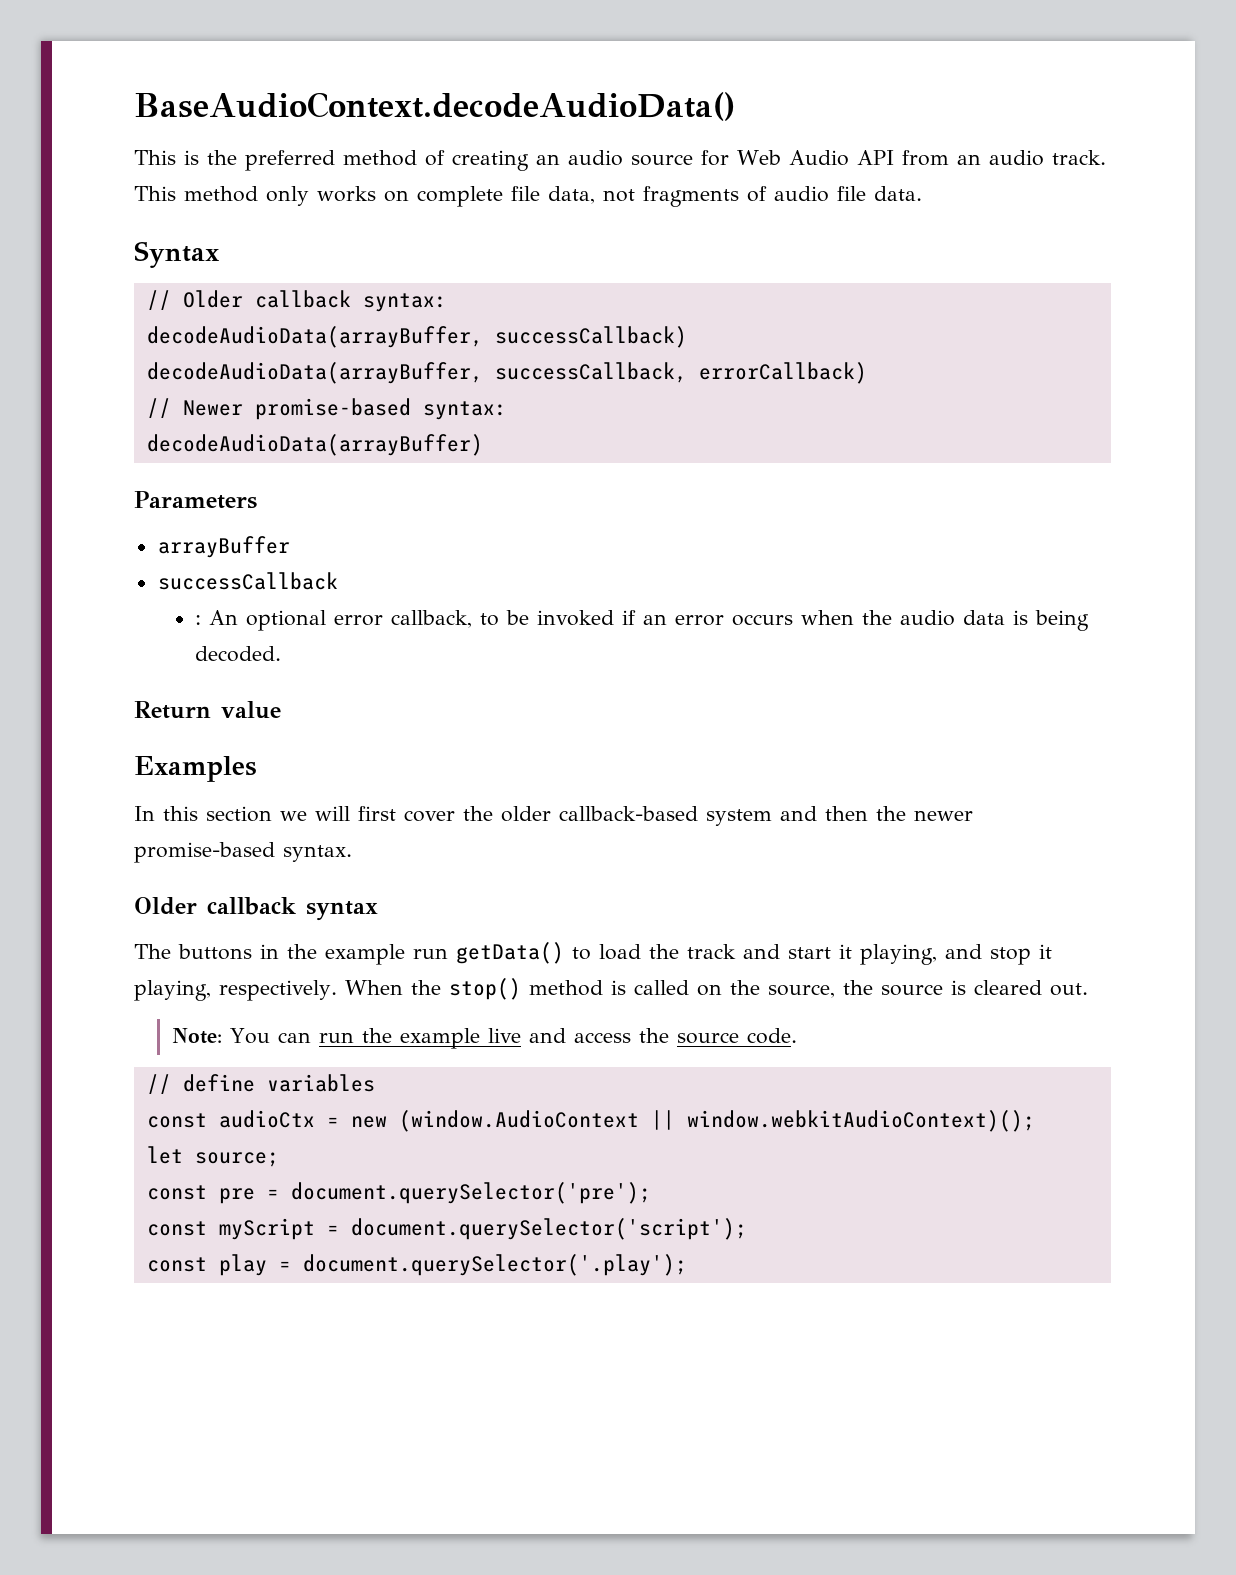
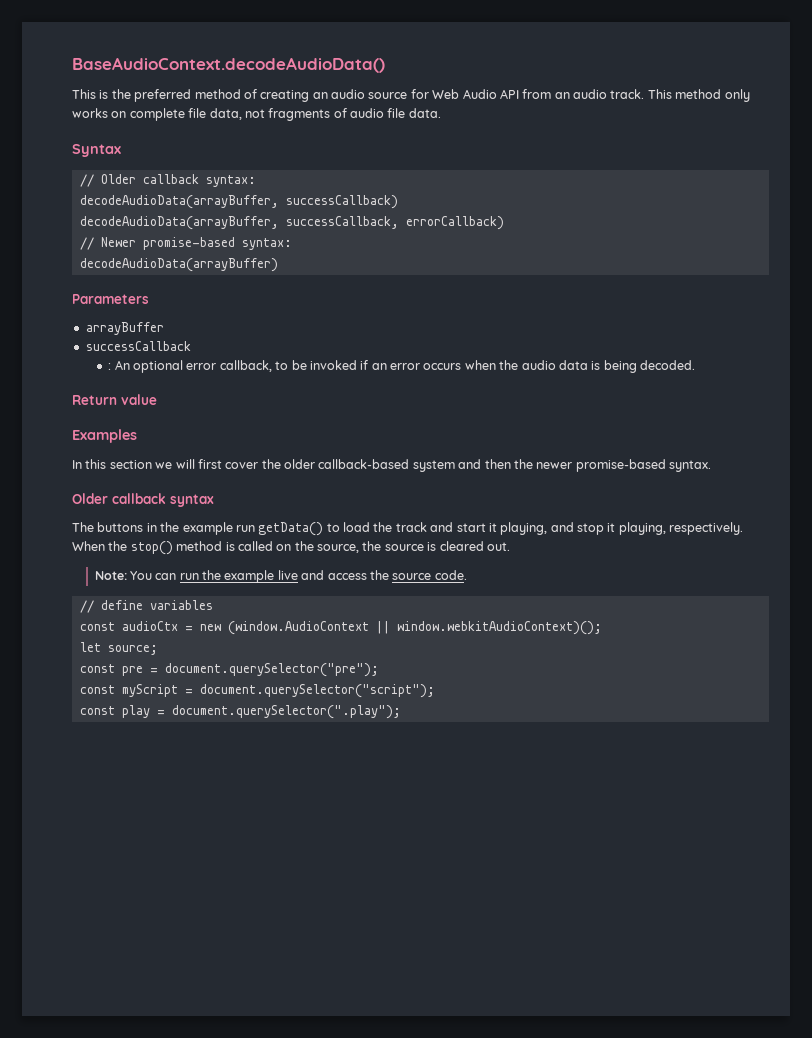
[290,1182,651,1204] document.querySelector('pre'); -> [164,663,379,677] document.querySelector("pre");
[350,1218,747,1240] document.querySelector('script'); -> [199,684,435,698] document.querySelector("script");
[302,1254,687,1276] document.querySelector('.play'); -> [171,705,401,719] document.querySelector(".play");

